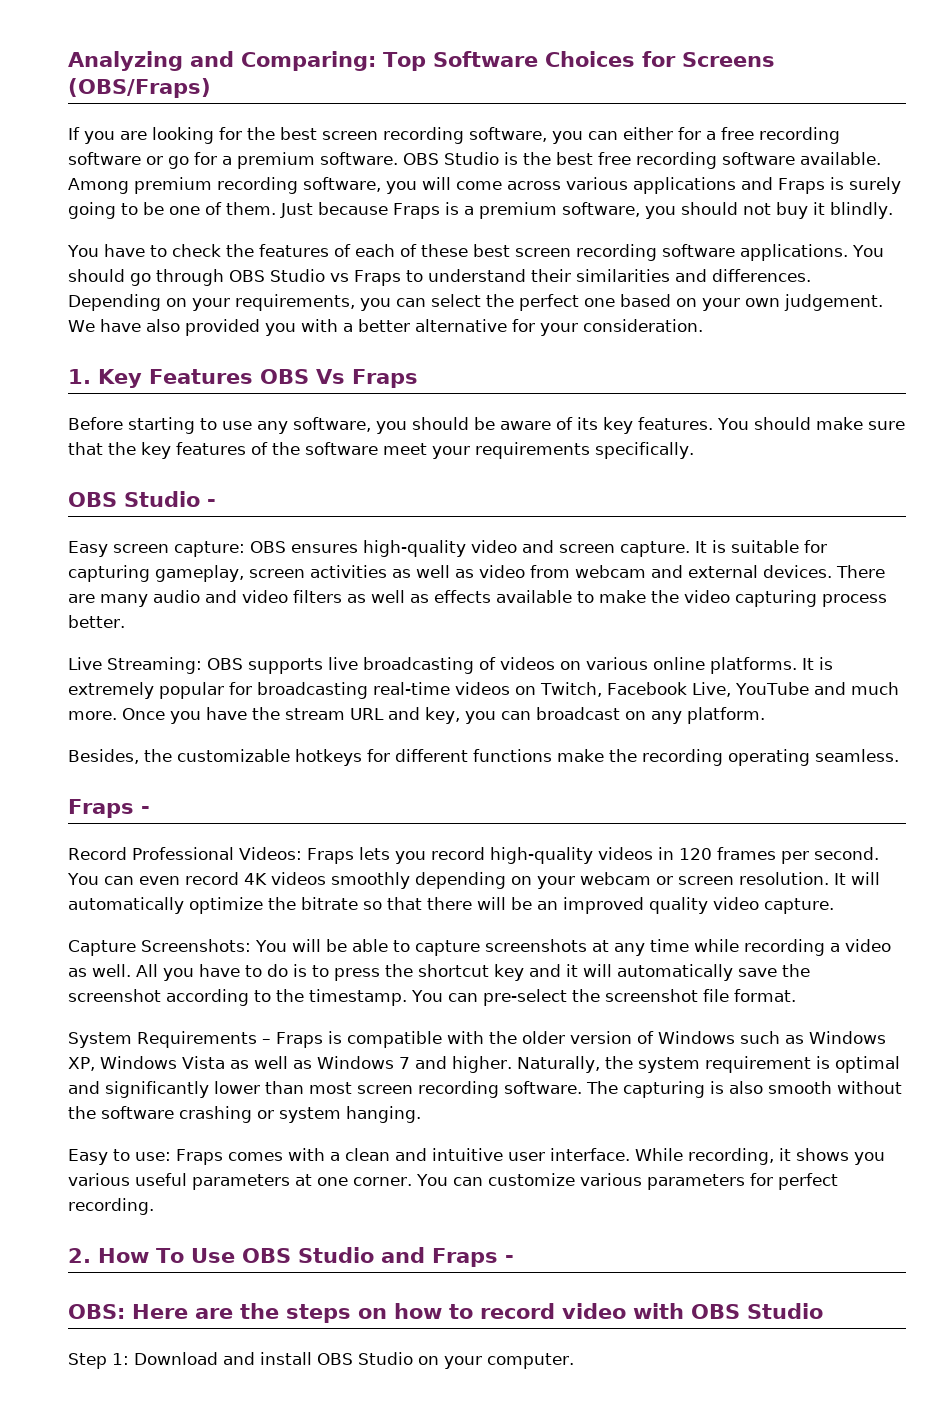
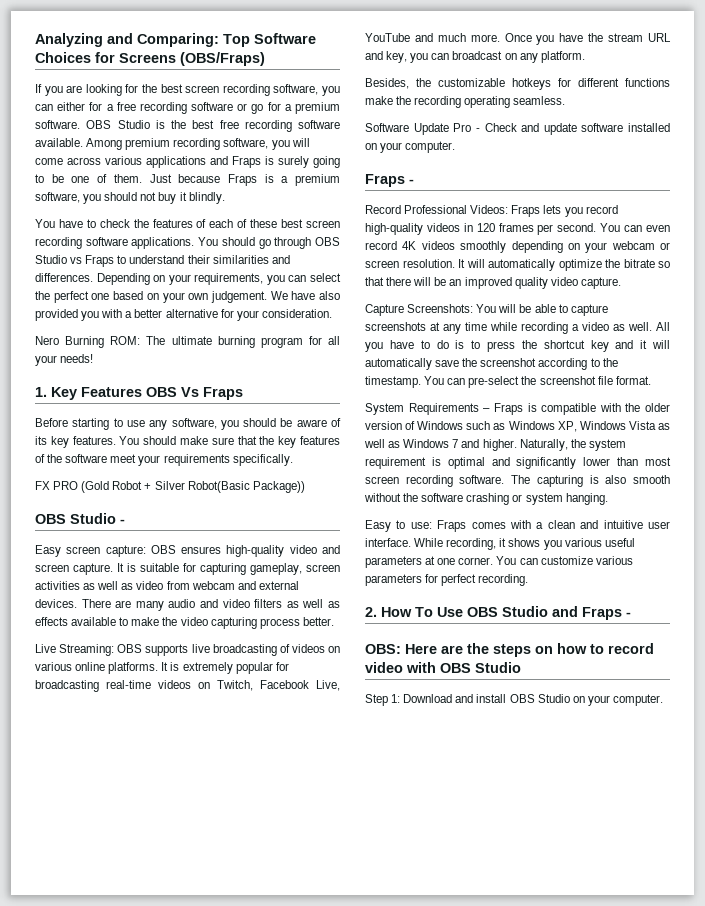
(703, 325) none -> [35,336,340,348] [35,354,94,366] // Nero Burning ROM: The ultimate burning program for all your needs!
(694, 450) none -> [35,481,305,493] // FX PRO (Gold Robot + Silver Robot(Basic Package))
(899, 755) none -> [365,123,670,135] [365,141,456,153] // Software Update Pro - Check and update software installed on your computer.

